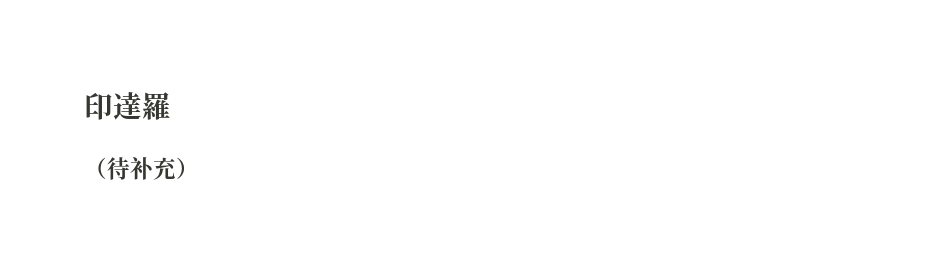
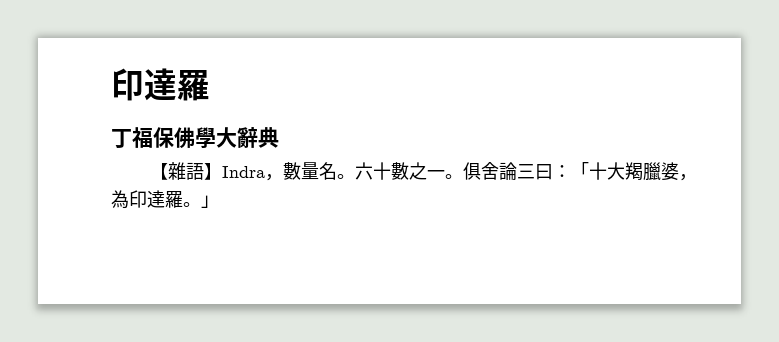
[84,157,199,180] （待补充） -> [111,127,279,149] [149,162,697,181] [111,190,219,209] 丁福保佛學大辭典 // 【雜語】Indra，數量名。六十數之一。俱舍論三曰：「十大羯臘婆，為印達羅。」

